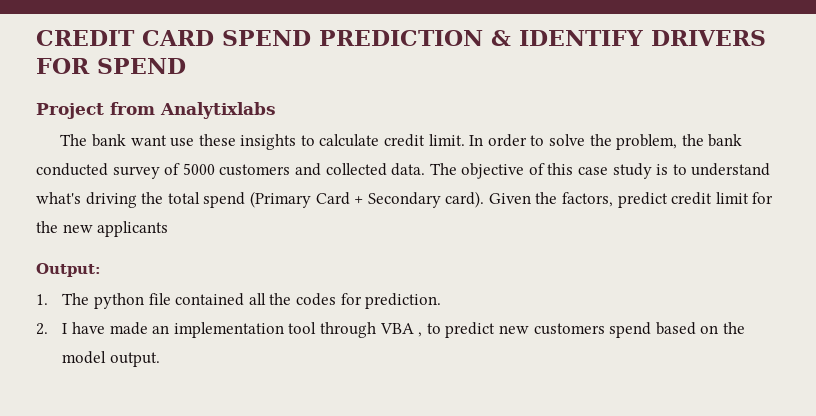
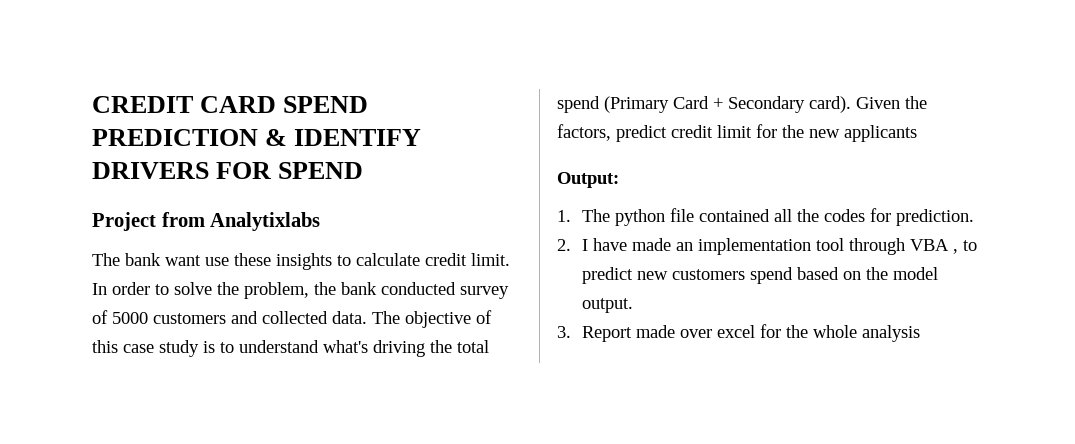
(161, 359) none -> [557,324,920,342] // 3. Report made over excel for the whole analysis

